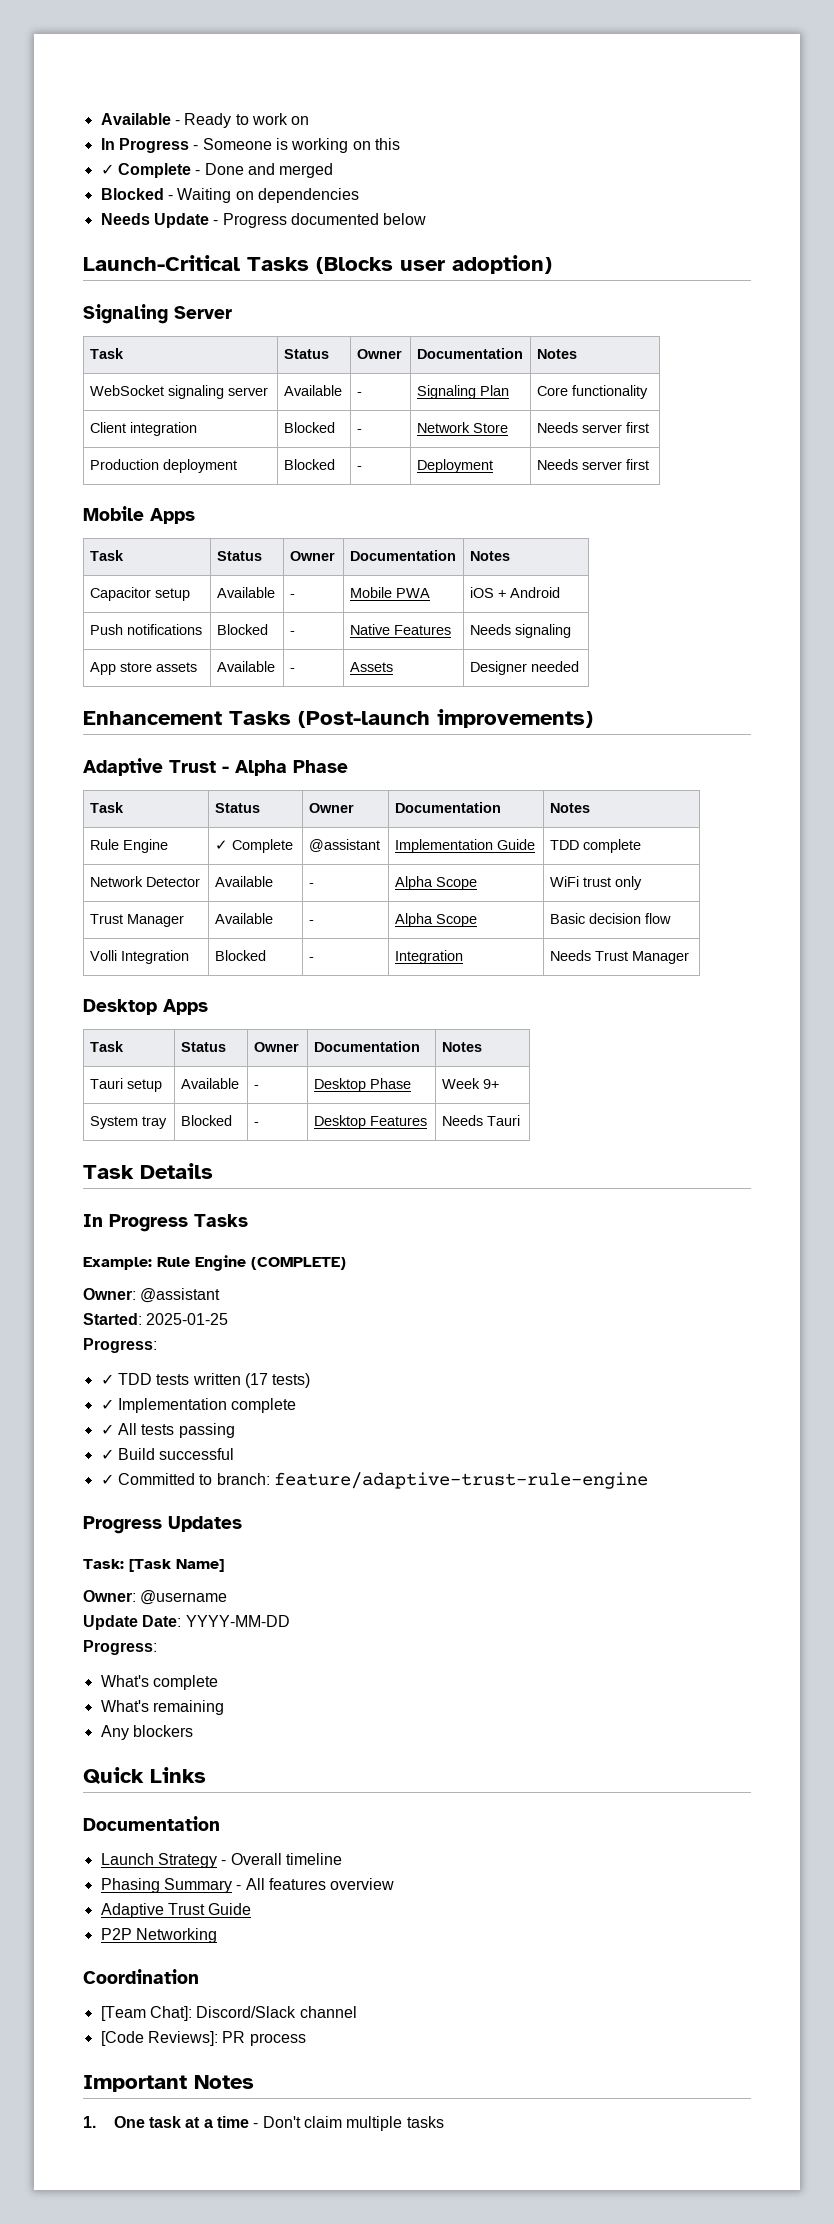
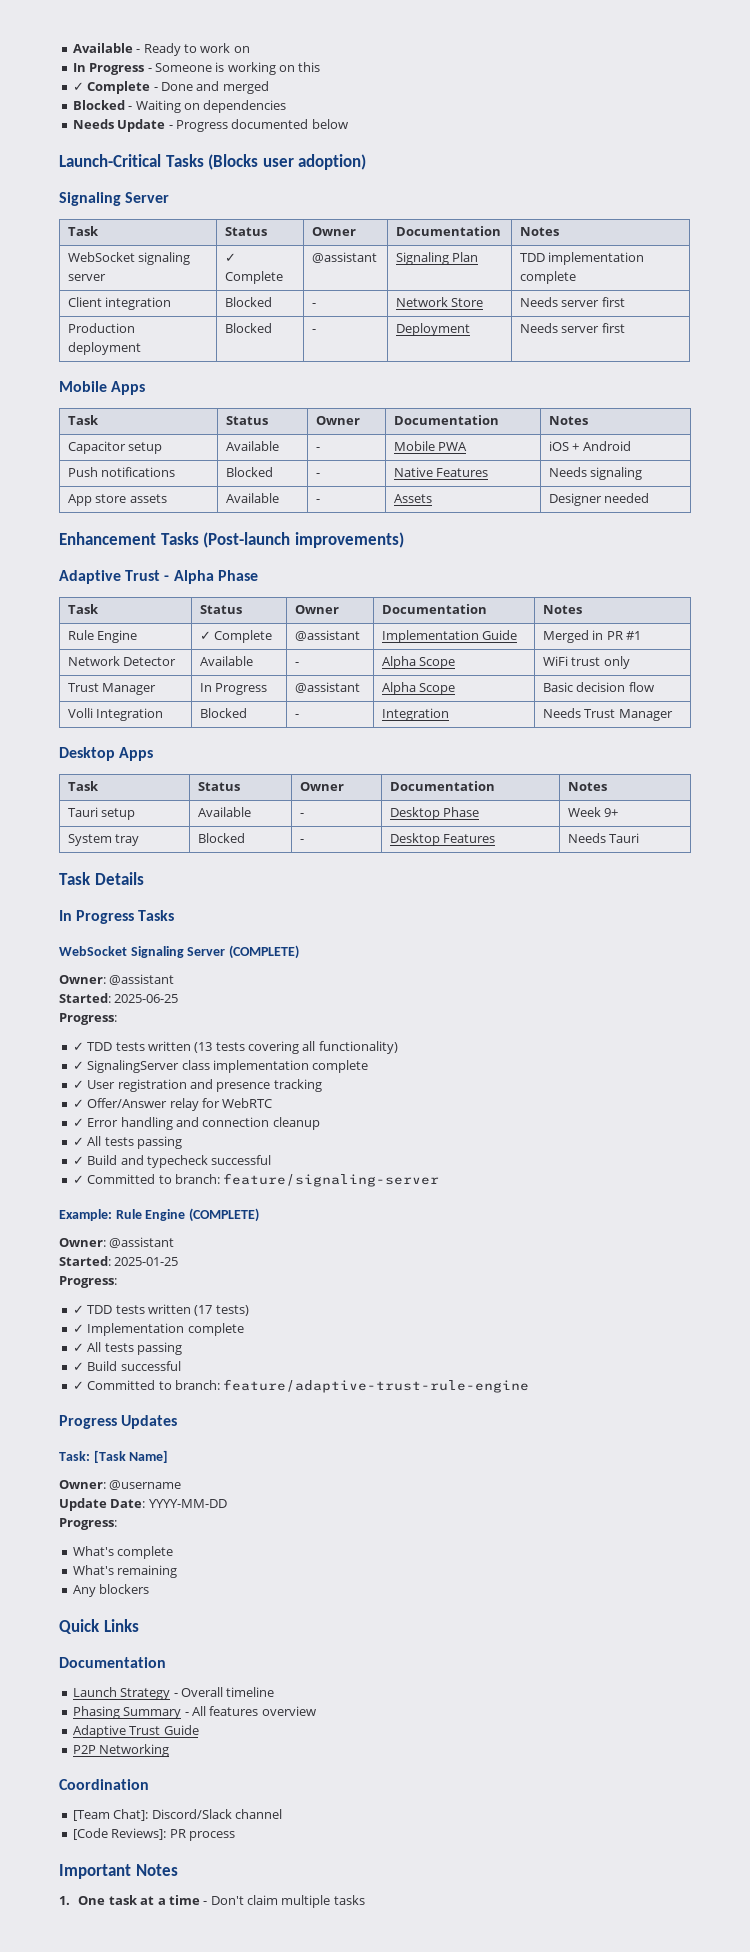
[283,385,342,396] [356,392,362,396] Available | - -> [224,253,236,262] [224,271,283,284] [311,252,377,263] ✓ Complete | @assistant
[536,385,648,399] Core functionality -> [519,252,645,265] [519,271,576,284] TDD implementation complete
[549,839,641,853] TDD complete -> [542,630,641,643] Merged in PR #1
[214,913,273,924] [308,920,314,924] Available | - -> [199,683,268,695] [294,682,360,693] In Progress | @assistant
(248, 1220) none -> [59,945,299,959] [59,974,175,985] [59,993,179,1003] [59,1013,117,1025] [72,1041,398,1054] [72,1060,369,1073] [72,1079,322,1092] [72,1098,273,1111] [72,1117,320,1130] [72,1136,182,1149] [72,1155,272,1168] [72,1173,440,1187] // WebSocket Signaling Server (COMPLETE) // Owner: @assistant // Started: 2025-06-25 // Progress: // ✓ TDD tests written (13 tests covering all functionality) // ✓ SignalingServer class implementation complete // ✓ User registration and presence tracking // ✓ Offer/Answer relay for WebRTC // ✓ Error handling and connection cleanup // ✓ All tests passing // ✓ Build and typecheck successful // ✓ Committed to branch: feature/signaling-server

